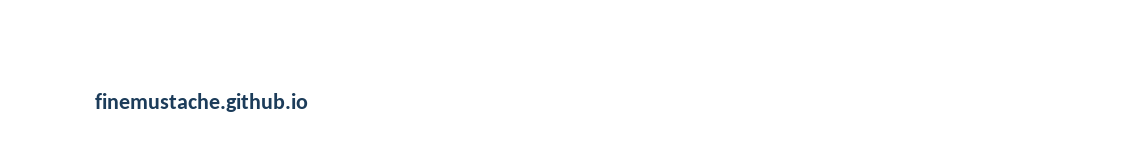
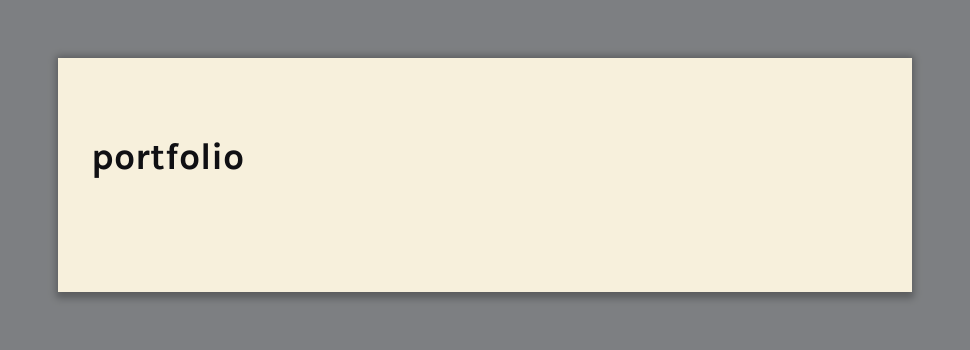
[95,93,308,112] finemustache.github.io -> [91,142,244,178] portfolio

